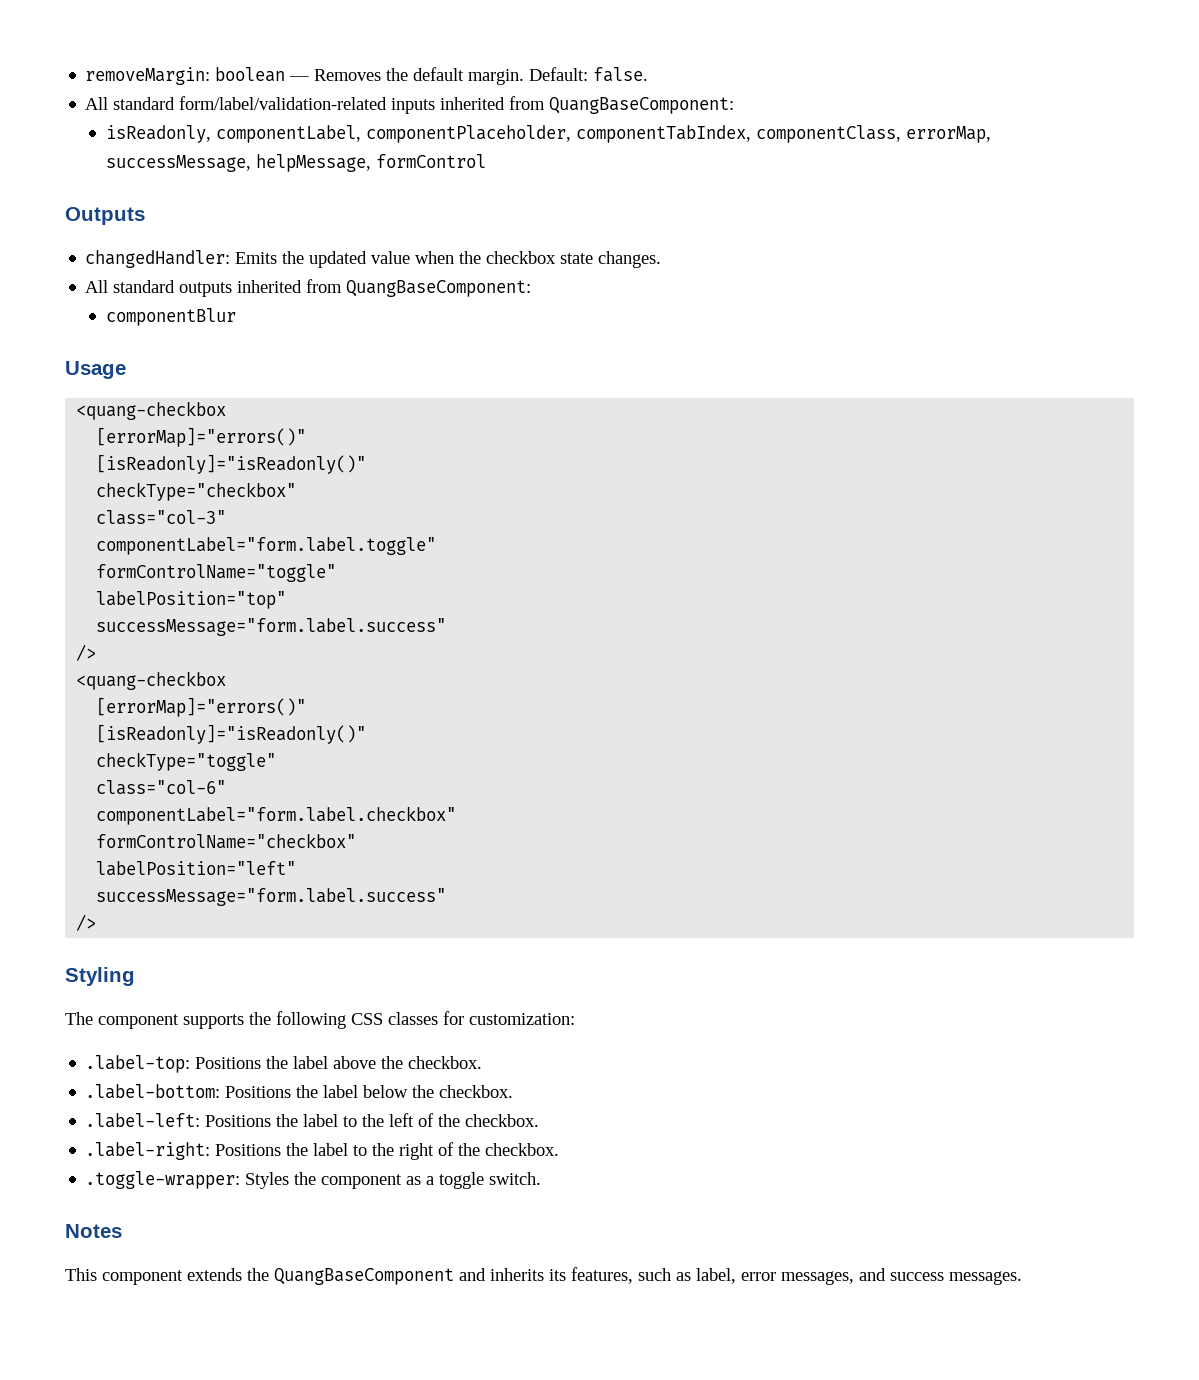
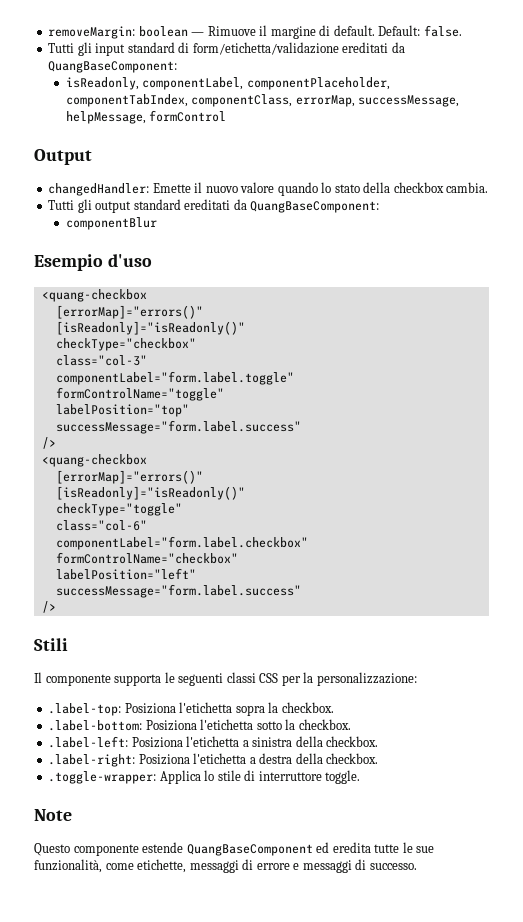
[314,67,649,85] [85,96,546,114] Removes the default margin. Default: false. // All standard form/label/validation-related inputs inherited from -> [207,25,462,39] [48,42,405,56] Rimuove il margine di default. Default: false. // Tutti gli input standard di form/etichetta/validazione ereditati da
[65,207,145,225] Outputs -> [34,149,92,165] Output
[235,251,662,268] [85,279,343,297] Emits the updated value when the checkbox state changes. // All standard outputs inherited from -> [152,182,489,196] [48,199,247,213] Emette il nuovo valore quando lo stato della checkbox cambia. // Tutti gli output standard ereditati da
[65,361,126,379] Usage -> [34,254,152,271] Esempio d'uso
[65,967,135,986] [65,1011,575,1029] [85,1055,483,1073] [85,1084,514,1099] [85,1113,540,1128] [85,1142,560,1160] [85,1171,542,1189] [65,1224,122,1238] [65,1267,1022,1285] Styling // The component supports the following CSS classes for customization: // .label-top: Positions the label above the checkbox. // .label-bottom: Positions the label below the checkbox. // .label-left: Positions the label to the left of the checkbox. // .label-right: Positions the label to the right of the checkbox. // .toggle-wrapper: Styles the component as a toggle switch. // Notes // This component extends the QuangBaseComponent and inherits its features, such as label, error messages, and success messages. -> [34,638,68,651] [34,672,417,686] [48,702,334,716] [48,719,351,731] [48,736,379,748] [48,753,379,767] [48,770,361,784] [34,809,72,821] [34,842,435,856] [34,859,417,873] Stili // Il componente supporta le seguenti classi CSS per la personalizzazione: // .label-top: Posiziona l'etichetta sopra la checkbox. // .label-bottom: Posiziona l'etichetta sotto la checkbox. // .label-left: Posiziona l'etichetta a sinistra della checkbox. // .label-right: Posiziona l'etichetta a destra della checkbox. // .toggle-wrapper: Applica lo stile di interruttore toggle. // Note // Questo componente estende QuangBaseComponent ed eredita tutte le sue funzionalità, come etichette, messaggi di errore e messaggi di successo.

